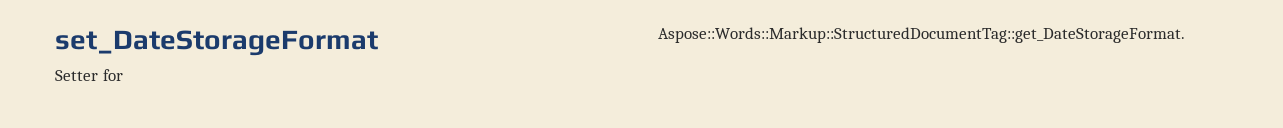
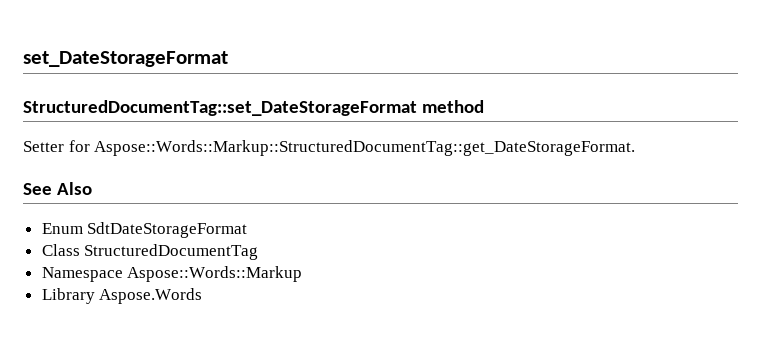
(378, 43) none -> [23,100,484,116] // StructuredDocumentTag::set_DateStorageFormat method
(1185, 35) none -> [23,182,92,195] [41,222,248,238] [41,244,259,260] [41,266,303,282] [41,288,203,304] // See Also // Enum SdtDateStorageFormat // Class StructuredDocumentTag // Namespace Aspose::Words::Markup // Library Aspose.Words

